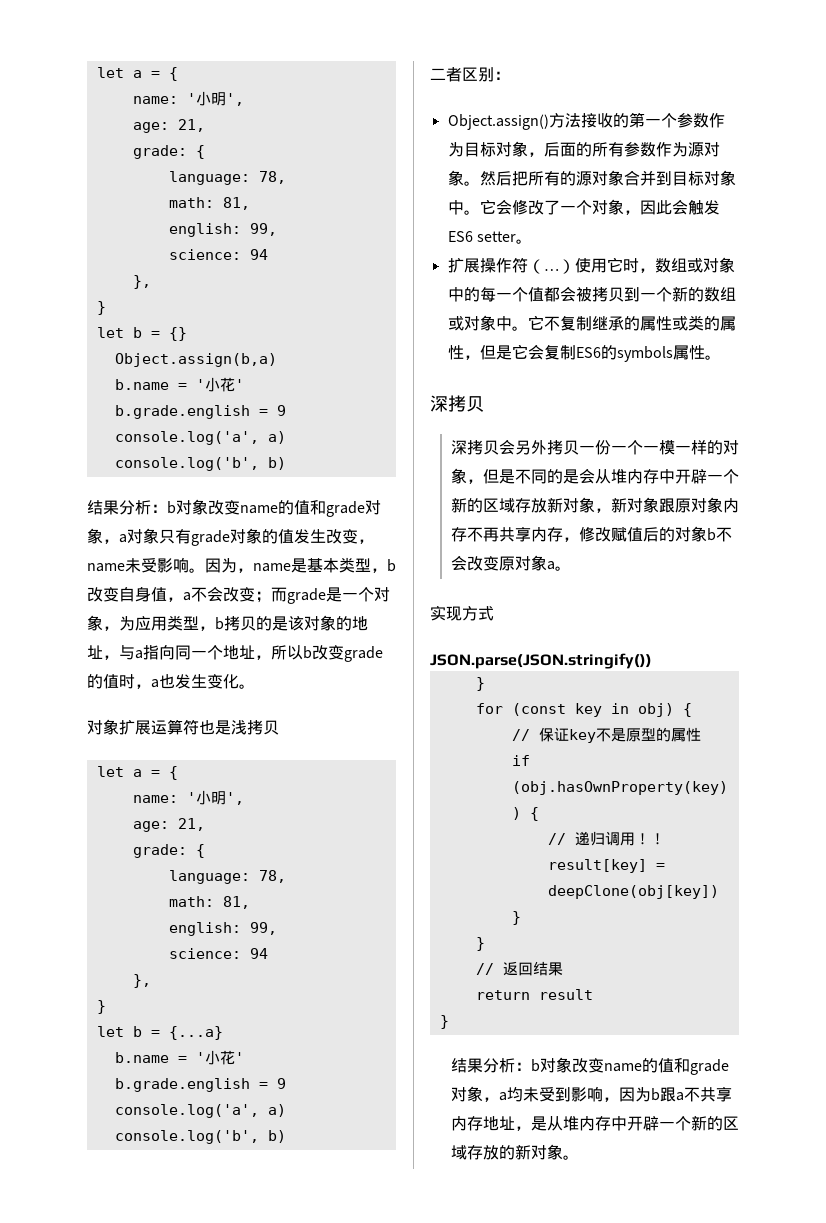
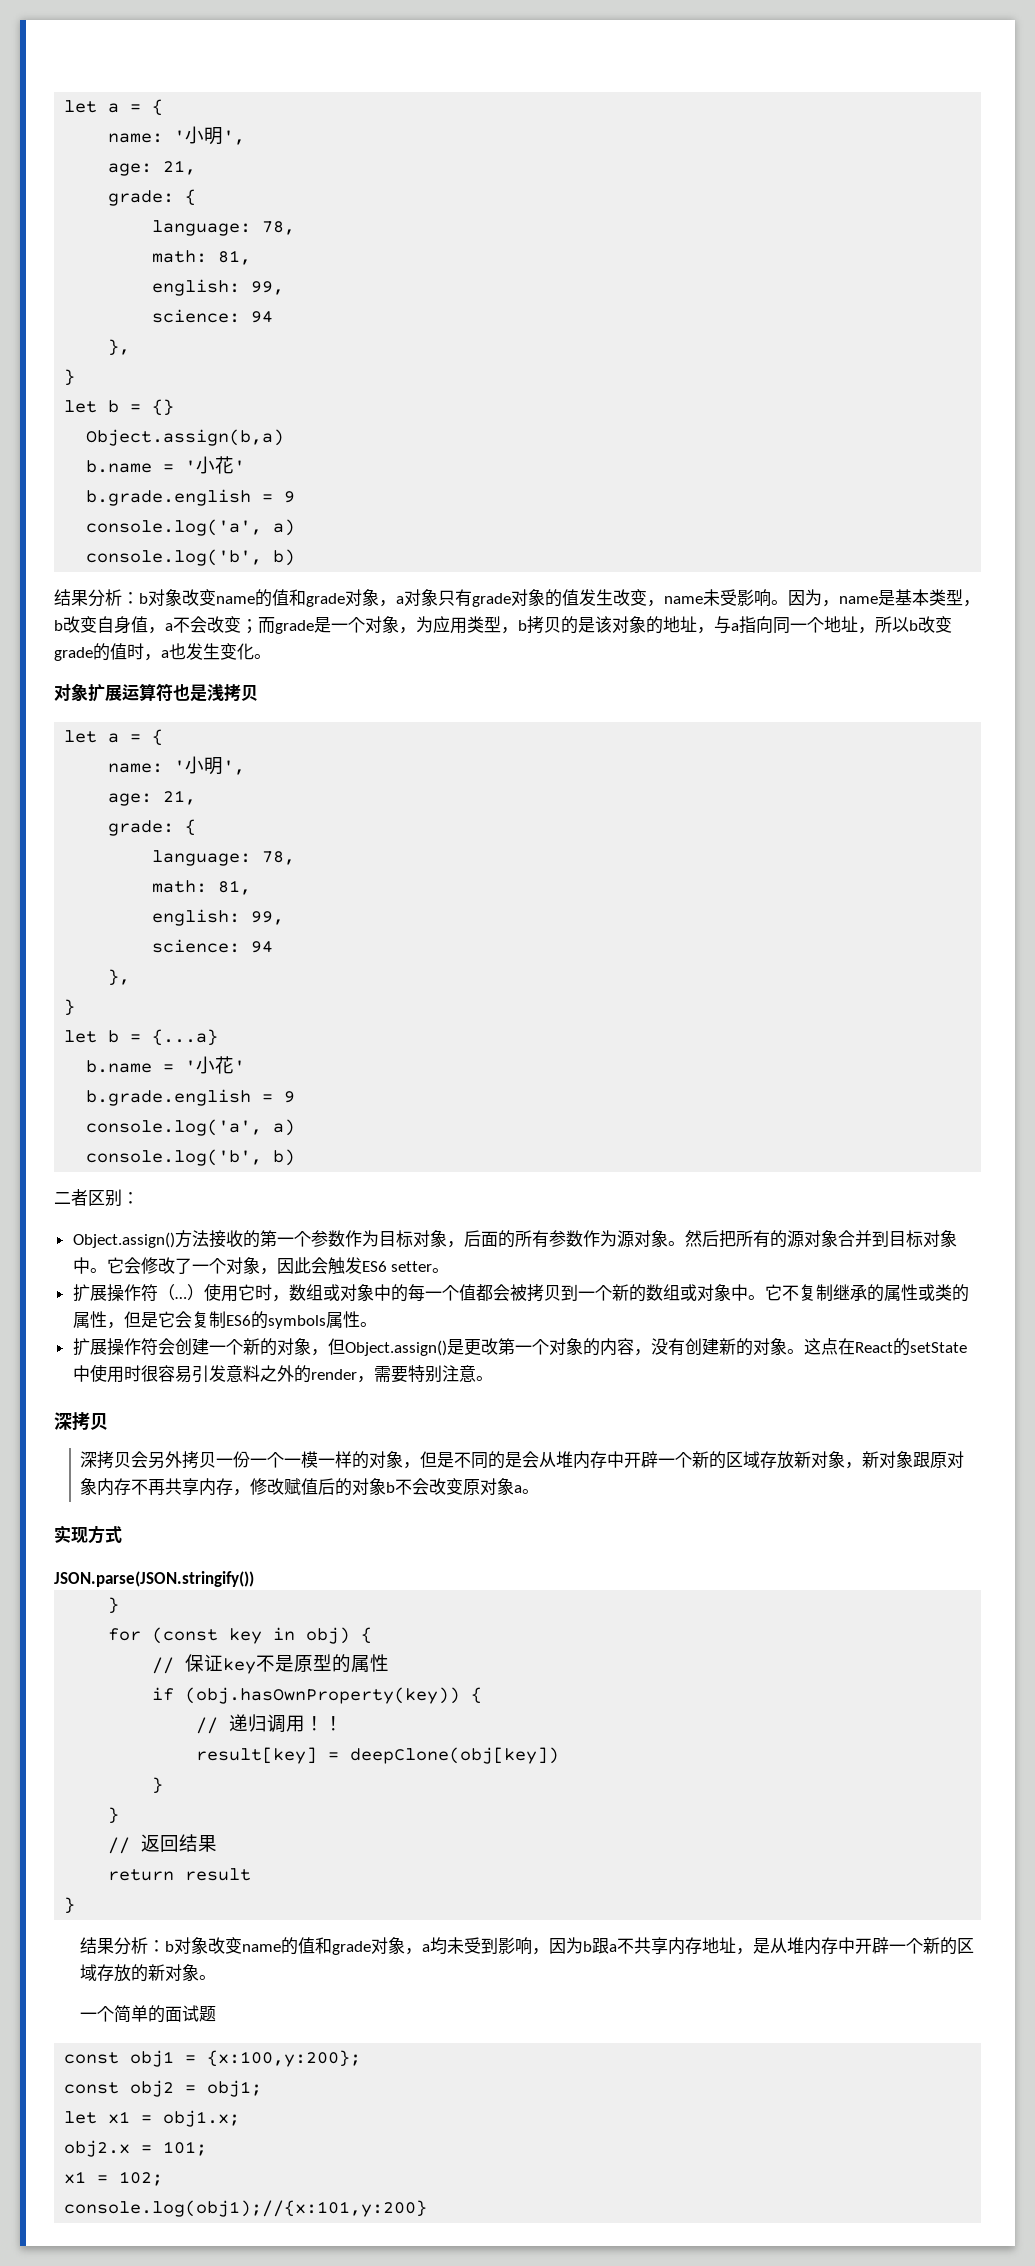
(721, 357) none -> [72,1338,967,1356] [72,1364,493,1383] // 扩展操作符会创建一个新的对象，但Object.assign()是更改第一个对象的内容，没有创建新的对象。这点在React的setState中使用时很容易引发意料之外的render，需要特别注意。
(579, 1157) none -> [80,2005,217,2023] [64,2050,362,2067] [64,2080,263,2097] [64,2110,241,2127] [64,2140,208,2157] [64,2171,164,2186] [64,2200,428,2217] // 一个简单的面试题 // const obj1 = {x:100,y:200}; // const obj2 = obj1; // let x1 = obj1.x; // obj2.x = 101; // x1 = 102; // console.log(obj1);//{x:101,y:200}

